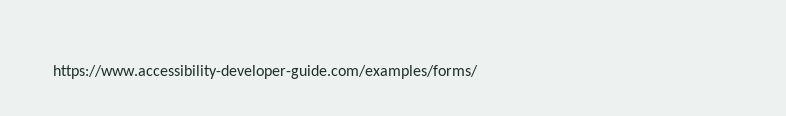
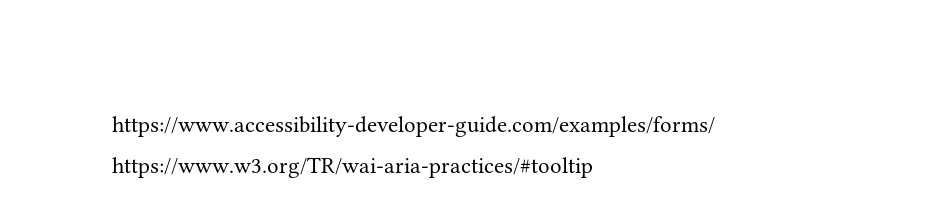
(478, 72) none -> [112,157,593,178] // https://www.w3.org/TR/wai-aria-practices/#tooltip

